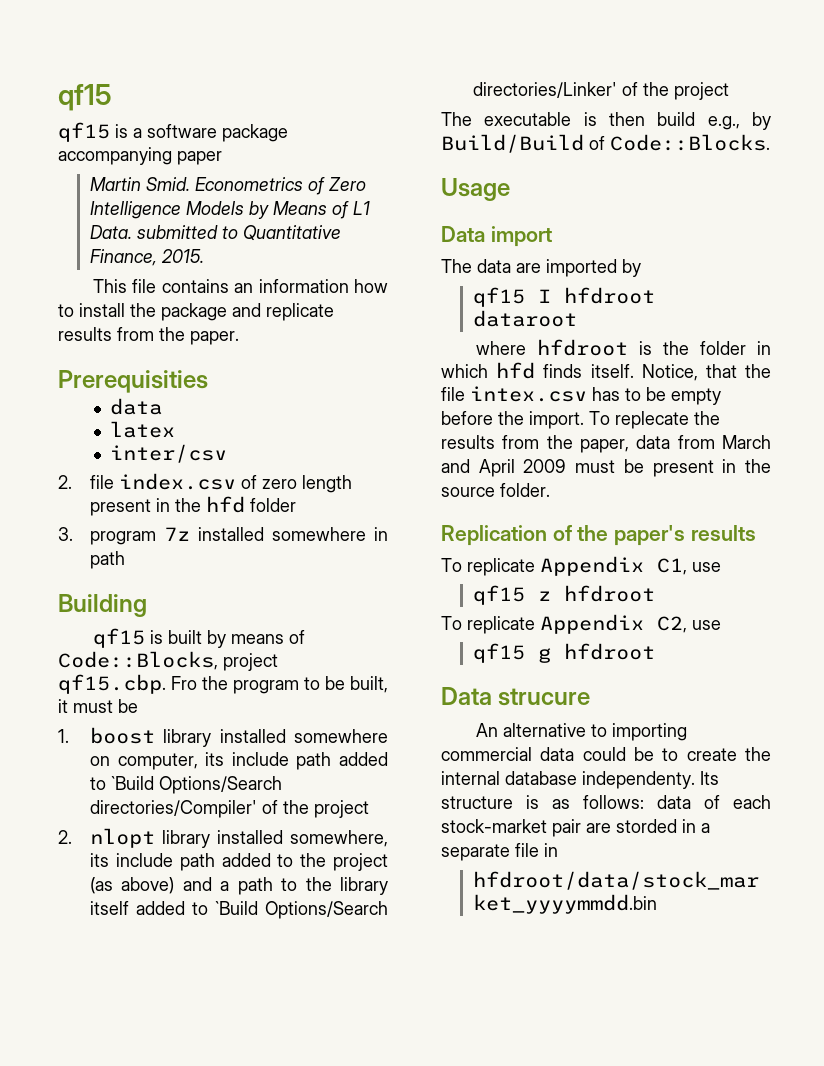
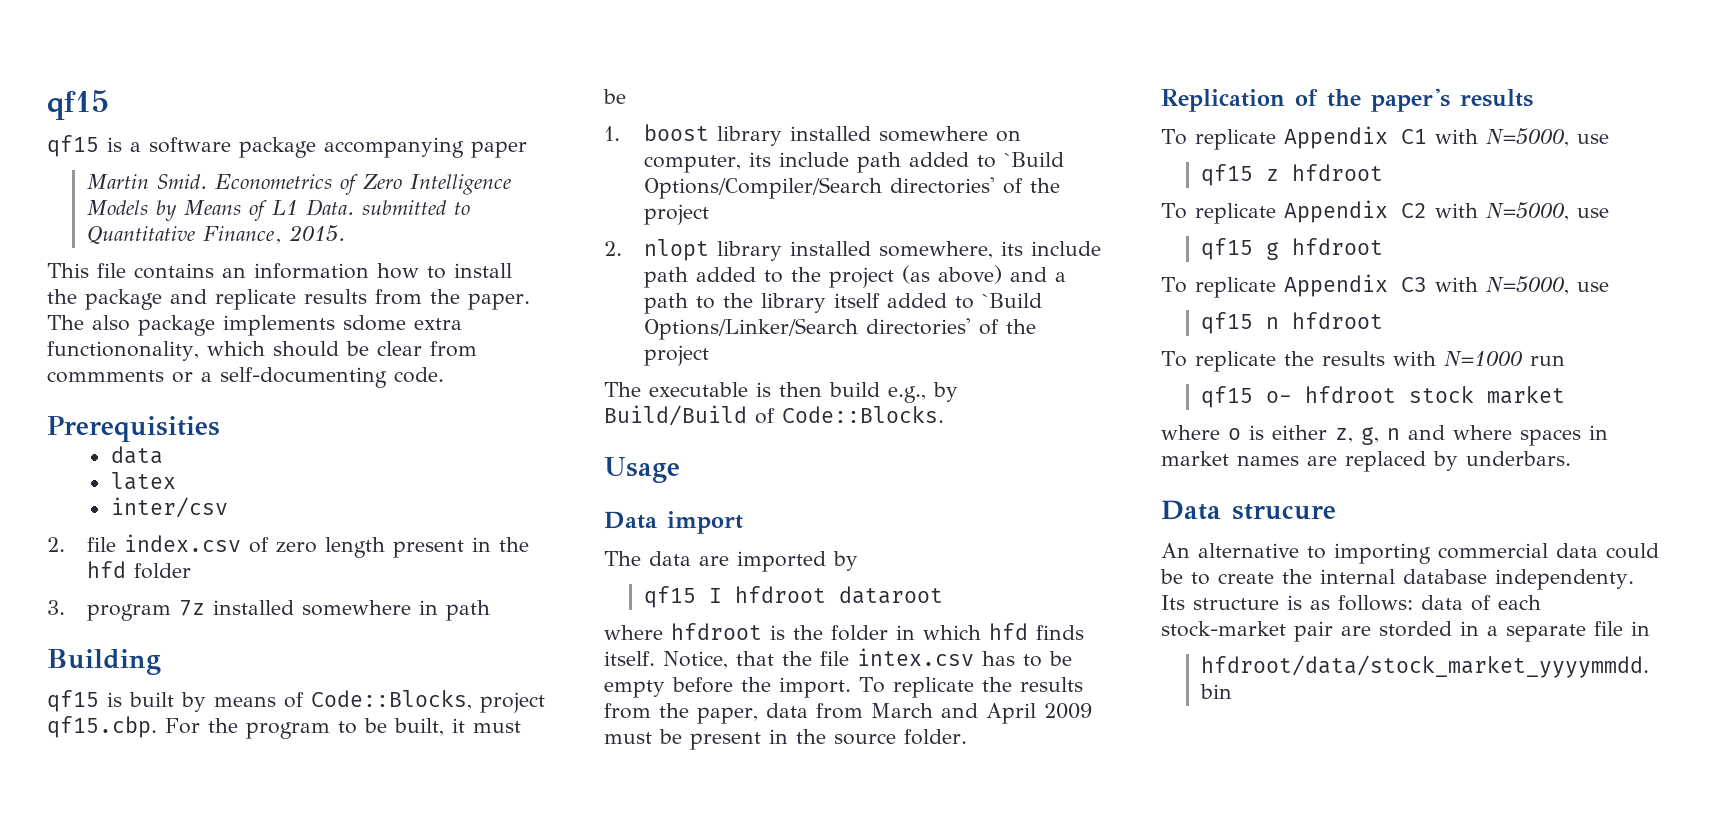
(239, 338) none -> [47,315,462,336] [47,341,477,361] [47,367,444,388] The also package implements sdome extra functiononality, which should be clear from commments or a self-documenting code.
[171,676,197,690] Fro -> [165,718,200,734] For
[159,776,283,794] [90,800,258,818] Options/Search directories/Compiler' -> [644,177,996,199] Options/Compiler/Search directories'
[265,901,388,919] [473,82,618,98] Options/Search directories/Linker' -> [644,318,972,340] Options/Linker/Search directories'
[615,411,689,429] replecate -> [892,677,974,698] replicate
[657,558,687,575] C1, -> [1400,128,1569,147] C1 with N=5000,
[657,616,687,633] C2, -> [1400,202,1569,221] C2 with N=5000,
(656, 651) none -> [1161,274,1609,298] [1201,312,1384,334] [1161,351,1565,372] [1201,386,1566,408] [1161,425,1608,446] [1161,451,1571,472] // To replicate Appendix C3 with N=5000, use // qf15 n hfdroot // To replicate the results with N=1000 run // qf15 o- hfdroot stock market // where o is either z, g, n and where spaces in market names are replaced by underbars.

